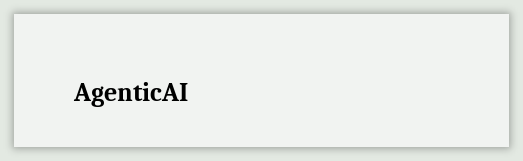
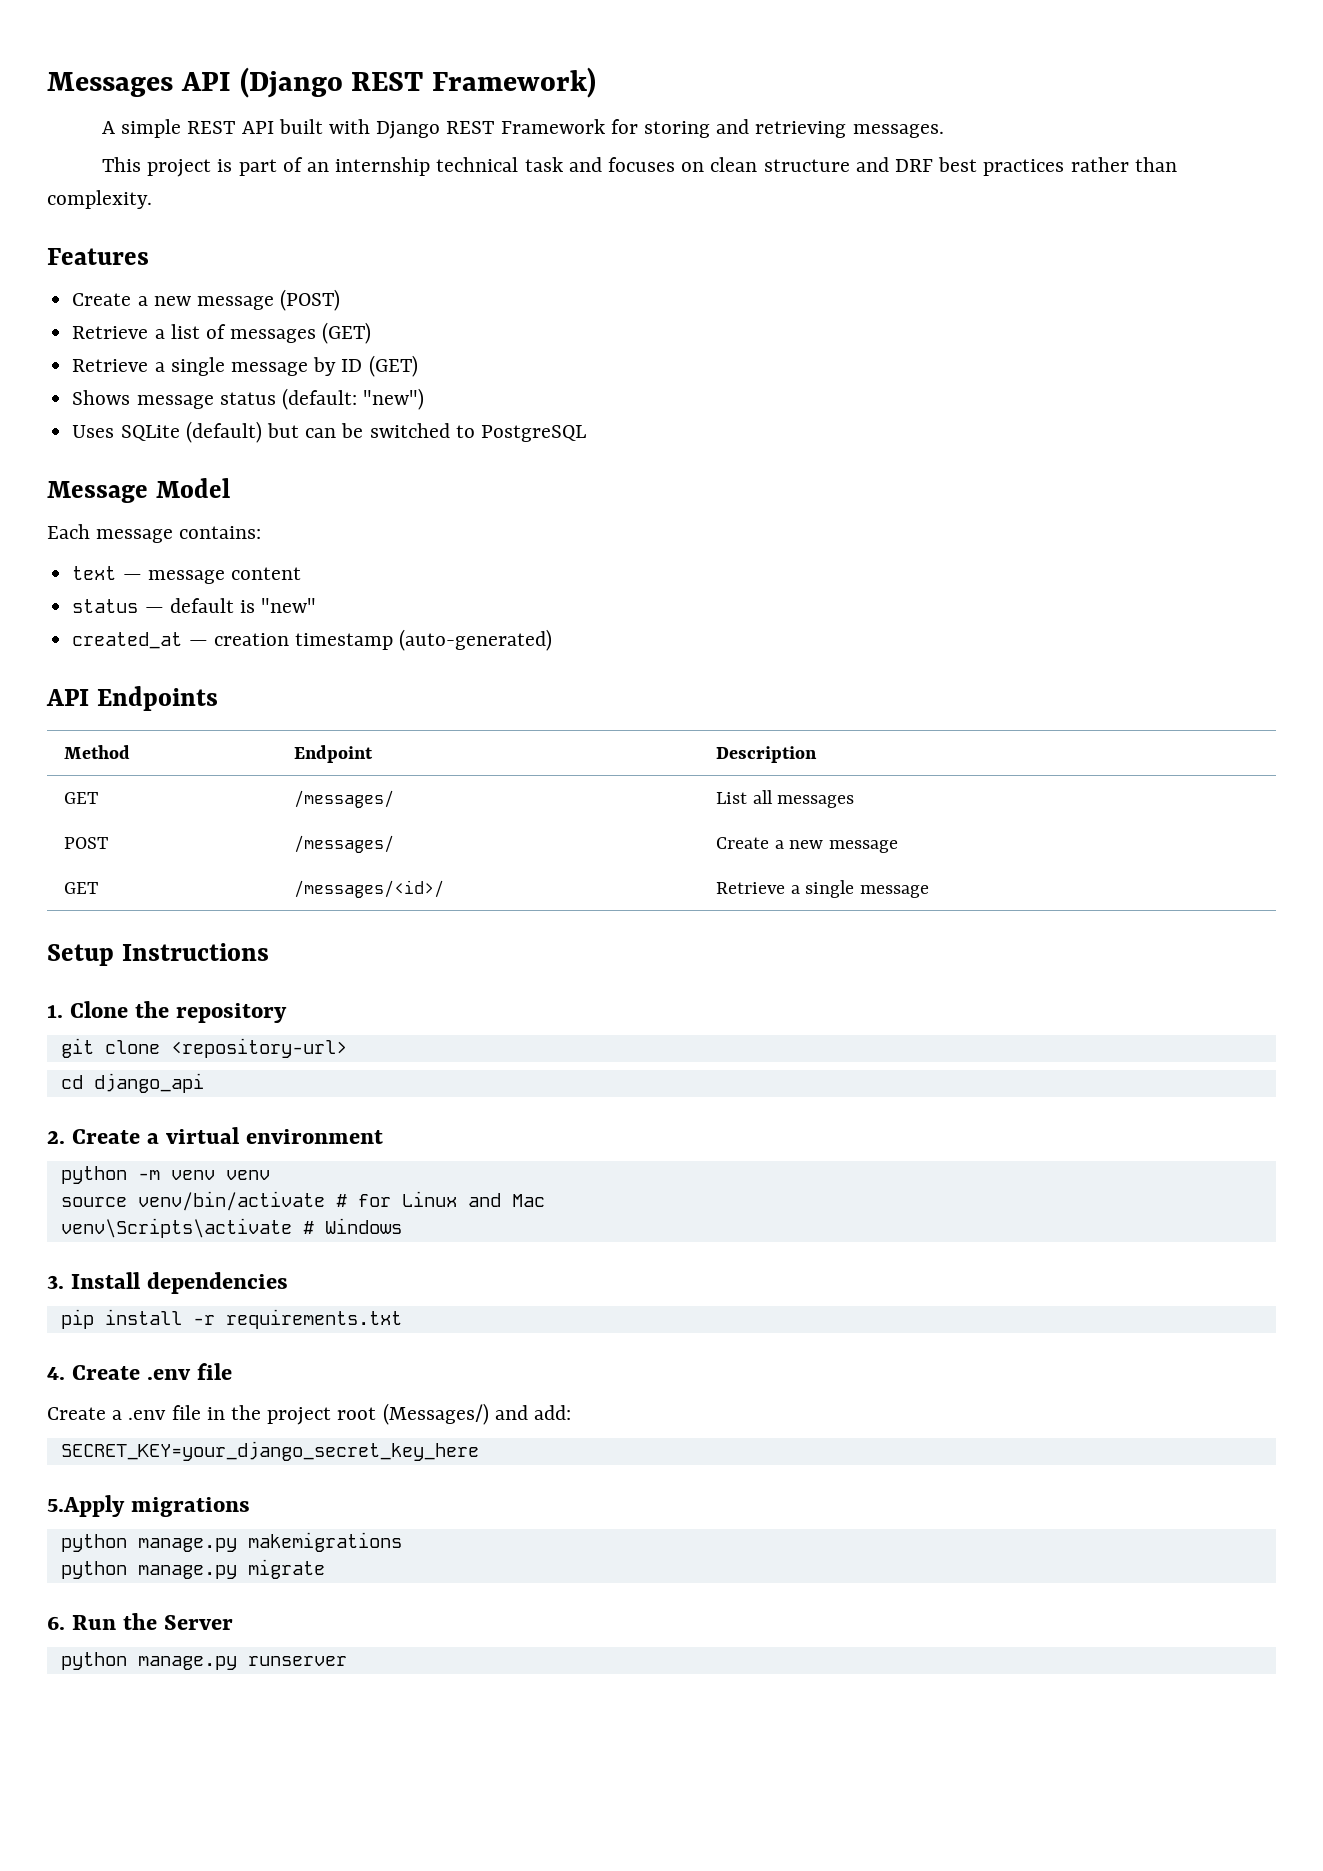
[73,82,188,107] AgenticAI -> [47,67,597,98] [101,119,944,139] [101,157,1177,177] [47,190,152,209] [47,248,149,265] [72,289,341,311] [72,322,372,344] [72,355,418,377] [72,388,425,410] [72,421,586,443] [47,478,230,503] [47,524,262,543] [72,566,301,584] [72,598,317,613] [72,629,553,651] [46,686,218,711] [64,745,131,759] [294,745,374,763] [716,746,818,763] [64,792,99,804] [294,790,395,808] [716,790,855,808] [64,837,109,849] [294,835,395,853] [716,837,898,853] [64,882,99,894] [294,880,445,898] [716,880,929,898] [47,943,269,966] [47,1001,288,1023] [60,1038,347,1058] [60,1073,204,1093] [47,1127,384,1144] [60,1166,270,1184] [60,1191,545,1211] [60,1218,402,1238] [47,1272,289,1294] [60,1309,402,1329] [47,1363,233,1380] [47,1403,572,1425] [60,1441,479,1461] [47,1495,251,1517] [60,1532,402,1552] [60,1559,325,1579] [47,1613,234,1630] [60,1652,347,1670] Messages API (Django REST Framework) // A simple REST API built with Django REST Framework for storing and retrieving messages. // This project is part of an internship technical task and focuses on clean structure and DRF best practices rather than complexity. // Features // Create a new message (POST) // Retrieve a list of messages (GET) // Retrieve a single message by ID (GET) // Shows message status (default: "new") // Uses SQLite (default) but can be switched to PostgreSQL // Message Model // Each message contains: // text — message content // status — default is "new" // created_at — creation timestamp (auto-generated) // API Endpoints // Method | Endpoint | Description // GET | /messages/ | List all messages // POST | /messages/ | Create a new message // GET | /messages/<id>/ | Retrieve a single message // Setup Instructions // 1. Clone the repository // git clone <repository-url> // cd django_api // 2. Create a virtual environment // python -m venv venv // source venv/bin/activate # for Linux and Mac // venv\Scripts\activate # Windows // 3. Install dependencies // pip install -r requirements.txt // 4. Create .env file // Create a .env file in the project root (Messages/) and add: // SECRET_KEY=your_django_secret_key_here // 5.Apply migrations // python manage.py makemigrations // python manage.py migrate // 6. Run the Server // python manage.py runserver

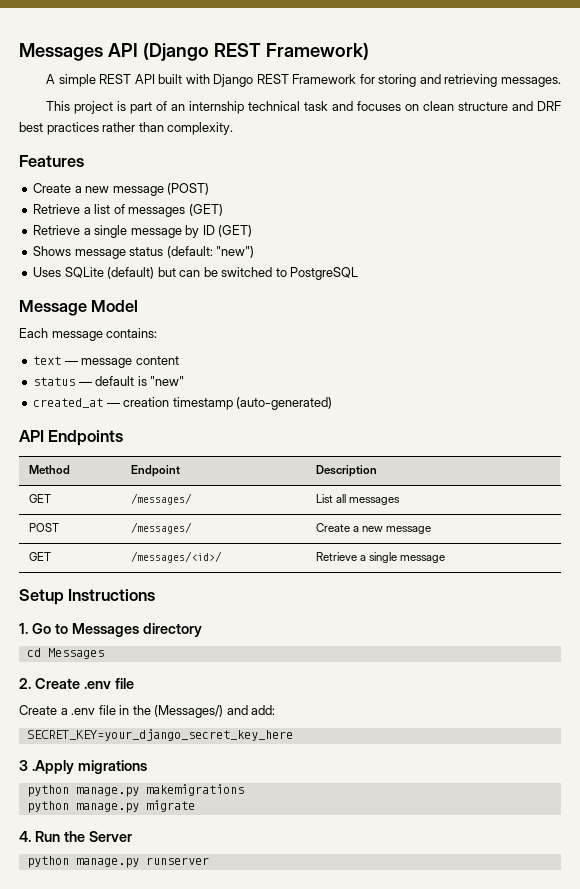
[70,1001,288,1023] [60,1038,347,1058] Clone the repository // git clone <repository-url> -> [31,623,202,637] Go to Messages directory
[93,1073,204,1093] django_api -> [47,648,104,659] Messages
[147,1127,384,1144] [60,1166,270,1184] [60,1191,545,1211] [60,1218,402,1238] [47,1272,289,1294] [60,1309,402,1329] [47,1365,141,1380] a virtual environment // python -m venv venv // source venv/bin/activate # for Linux and Mac // venv\Scripts\activate # Windows // 3. Install dependencies // pip install -r requirements.txt // 4. Create -> (80, 683) none
[267,1407,377,1425] project root -> (151, 710) none
[47,1495,125,1517] 5.Apply -> [19,760,74,774] 3 .Apply
[47,1616,65,1630] 6. -> [19,831,31,842] 4.

